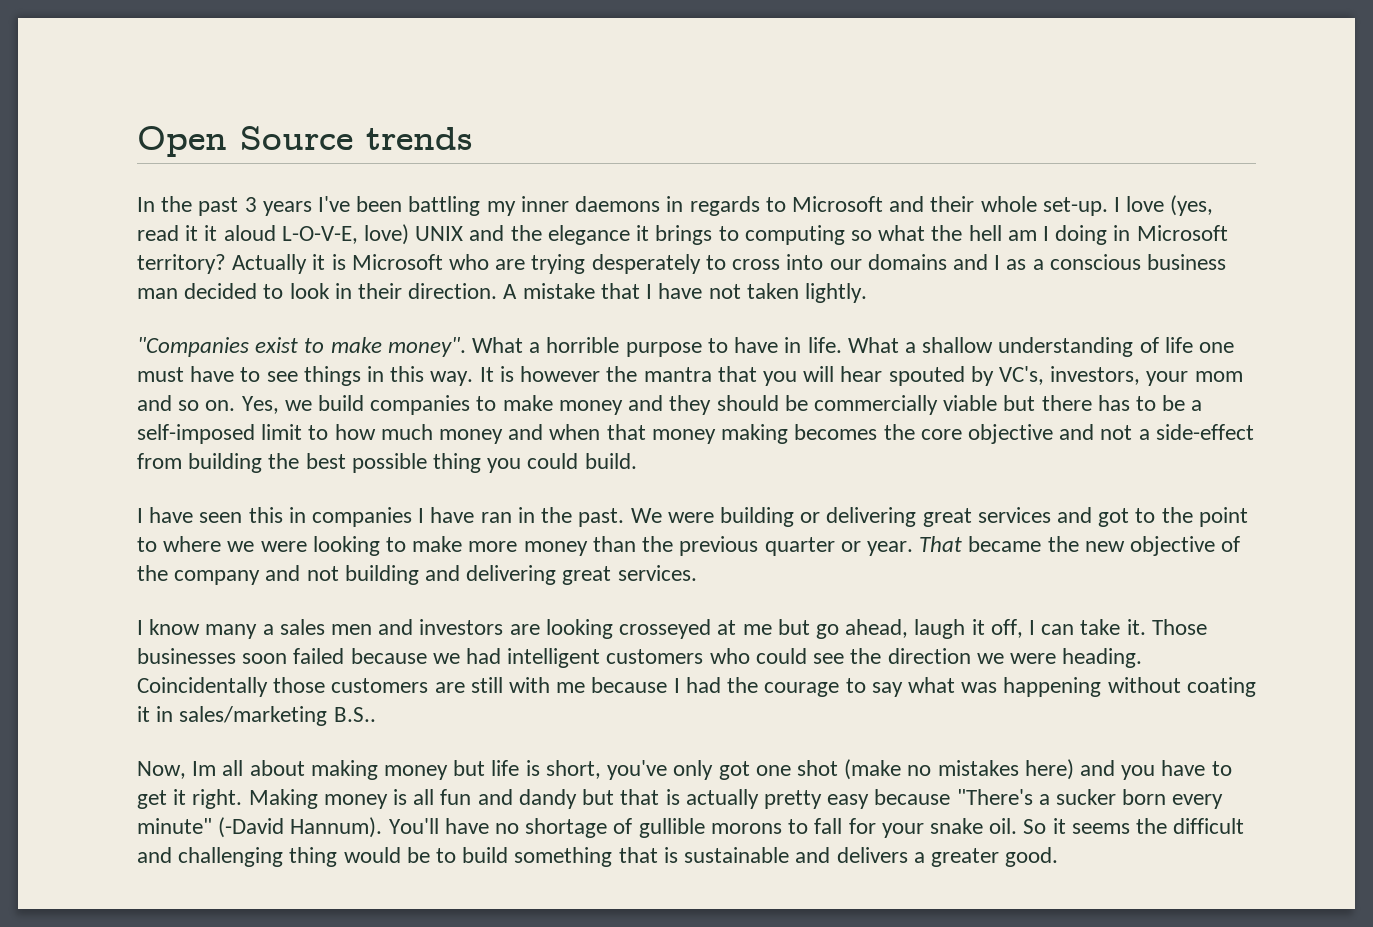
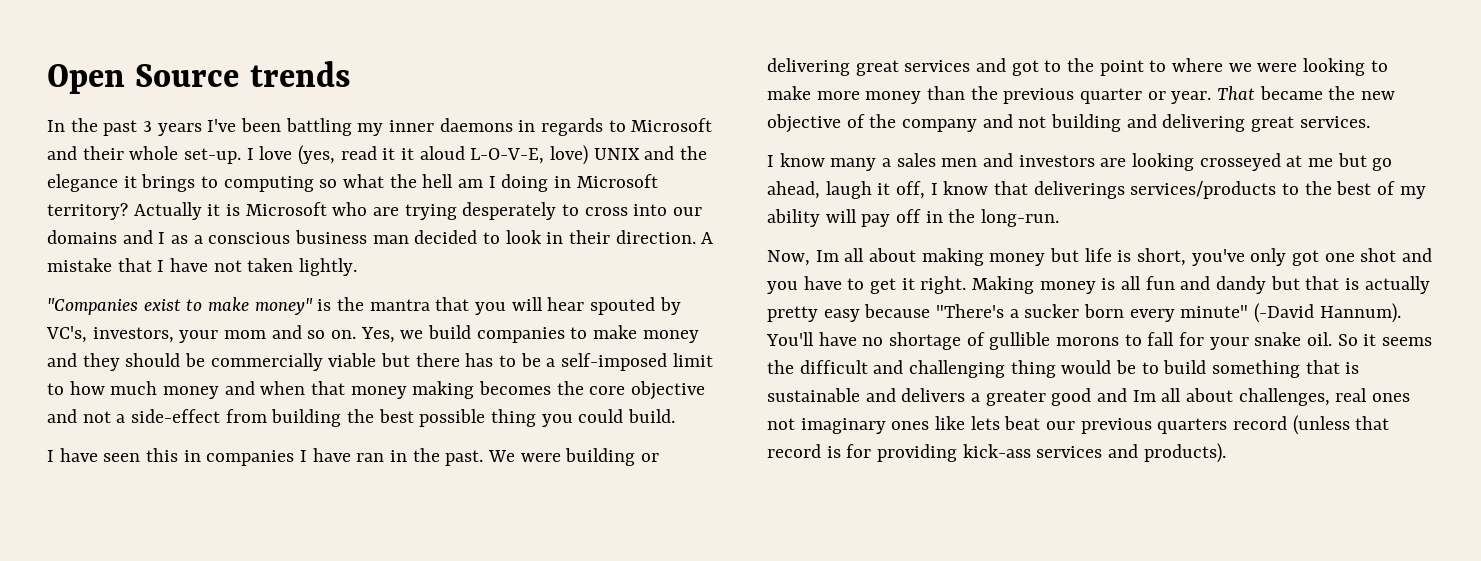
[387,337,1234,357] [137,366,601,386] money". What a horrible purpose to have in life. What a shallow understanding of life one must have to see things in this way. It is however -> [254,298,332,315] money" is
[1041,619,1207,635] [137,648,1143,668] [137,677,1256,697] [137,706,376,726] can take it. Those businesses soon failed because we had intelligent customers who could see the direction we were heading. Coincidentally those customers are still with me because I had the courage to say what was happening without coating it in sales/marketing B.S.. -> [943,181,1426,199] [767,209,1060,227] know that deliverings services/products to the best of my ability will pay off in the long-run.
[844,759,1074,780] (make no mistakes here) -> (1397, 255) none
[1005,847,1059,867] good. -> [1051,388,1411,406] [767,415,1390,435] [767,443,1226,463] good and Im all about challenges, real ones not imaginary ones like lets beat our previous quarters record (unless that record is for providing kick-ass services and products).

